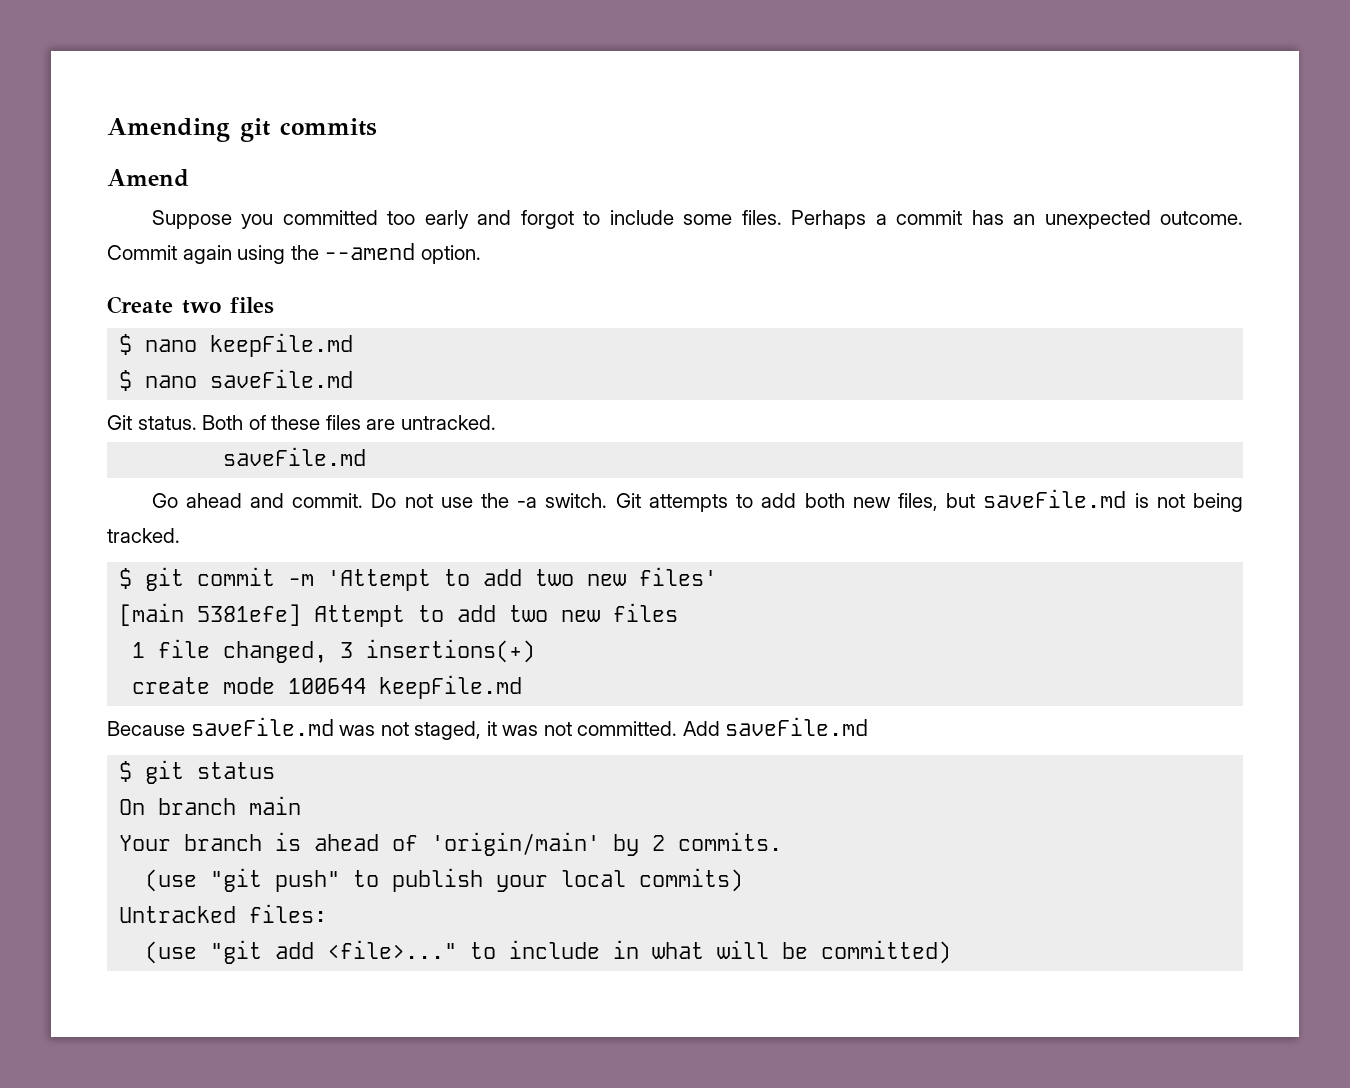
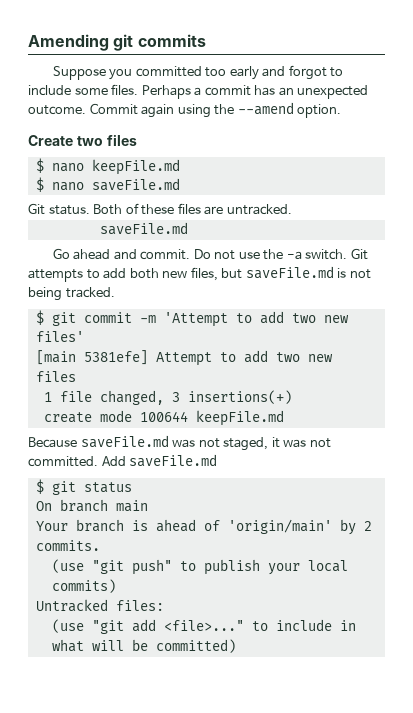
[107,169,189,187] // Amend -> (206, 40) none

